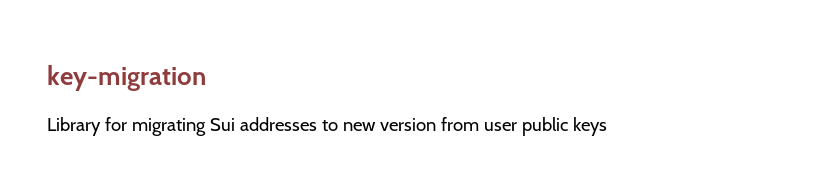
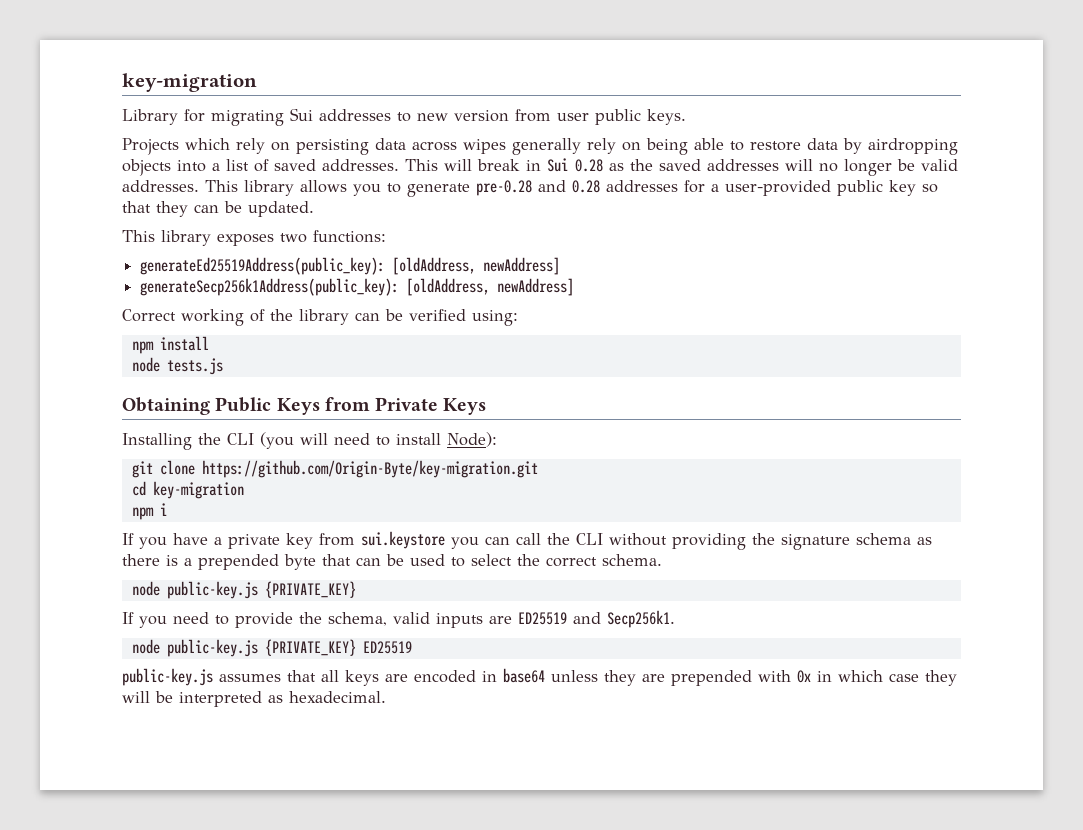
[572,117,607,136] keys -> [647,109,686,125] [122,138,958,155] [122,158,958,176] [122,180,938,197] [122,201,314,217] [122,230,386,246] [140,257,561,275] [140,278,575,296] [122,309,518,326] [131,336,209,354] [131,357,223,375] [122,397,487,415] [122,432,497,450] [131,460,538,478] [131,481,244,499] [131,503,167,520] [122,531,932,550] [122,554,662,570] [131,581,356,599] [122,610,675,628] [131,639,412,657] [122,668,957,686] [122,691,386,707] keys. // Projects which rely on persisting data across wipes generally rely on being able to restore data by airdropping objects into a list of saved addresses. This will break in Sui 0.28 as the saved addresses will no longer be valid addresses. This library allows you to generate pre-0.28 and 0.28 addresses for a user-provided public key so that they can be updated. // This library exposes two functions: // generateEd25519Address(public_key): [oldAddress, newAddress] // generateSecp256k1Address(public_key): [oldAddress, newAddress] // Correct working of the library can be verified using: // npm install // node tests.js // Obtaining Public Keys from Private Keys // Installing the CLI (you will need to install Node): // git clone https://github.com/Origin-Byte/key-migration.git // cd key-migration // npm i // If you have a private key from sui.keystore you can call the CLI without providing the signature schema as there is a prepended byte that can be used to select the correct schema. // node public-key.js {PRIVATE_KEY} // If you need to provide the schema, valid inputs are ED25519 and Secp256k1. // node public-key.js {PRIVATE_KEY} ED25519 // public-key.js assumes that all keys are encoded in base64 unless they are prepended with 0x in which case they will be interpreted as hexadecimal.

